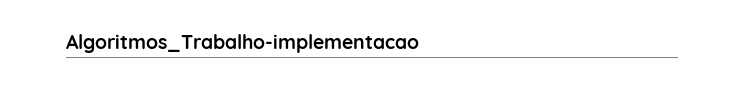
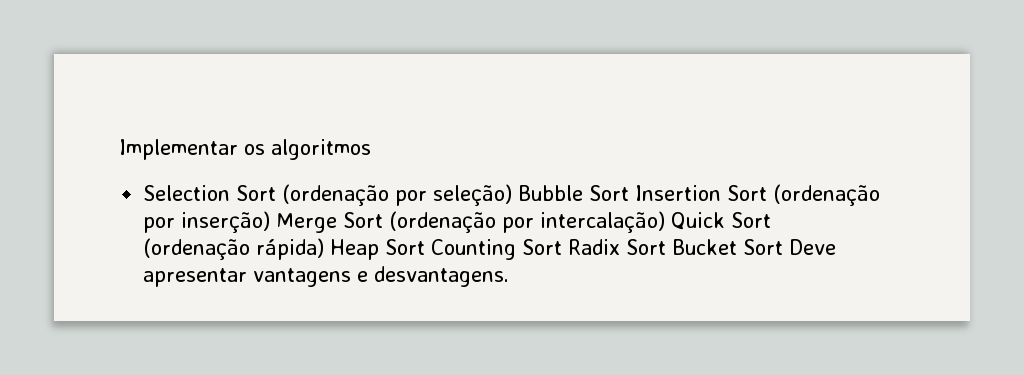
[66,34,419,53] Algoritmos_Trabalho-implementacao -> [119,139,371,160] [143,184,881,206] [143,211,772,233] [143,238,837,260] [143,266,510,287] Implementar os algoritmos // Selection Sort (ordenação por seleção) Bubble Sort Insertion Sort (ordenação por inserção) Merge Sort (ordenação por intercalação) Quick Sort (ordenação rápida) Heap Sort Counting Sort Radix Sort Bucket Sort Deve apresentar vantagens e desvantagens.

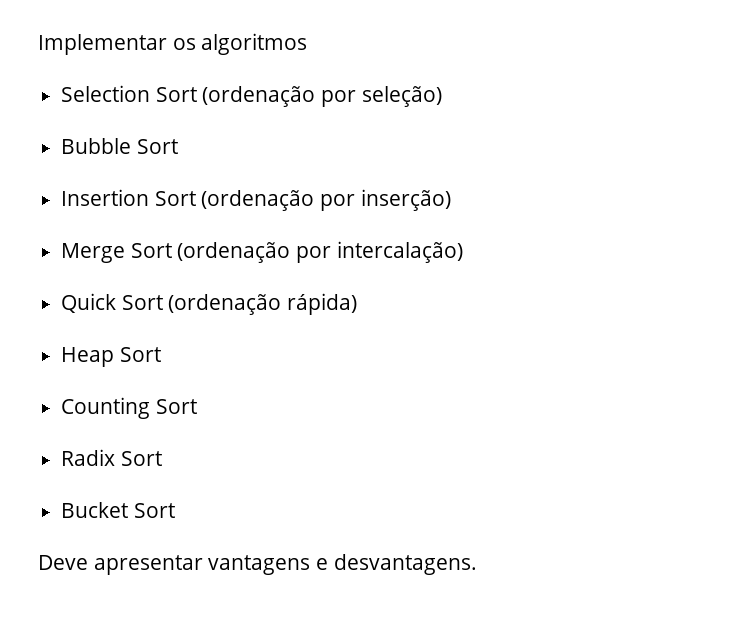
(513, 195) none -> (442, 96) //
(630, 193) none -> (178, 146) //
(271, 222) none -> (451, 200) //
(666, 222) none -> (463, 252) //
(325, 249) none -> (358, 304) //
(426, 247) none -> (161, 354) //
(563, 247) none -> (197, 406) //
(667, 247) none -> (162, 458) //
(784, 247) none -> (175, 510) //

